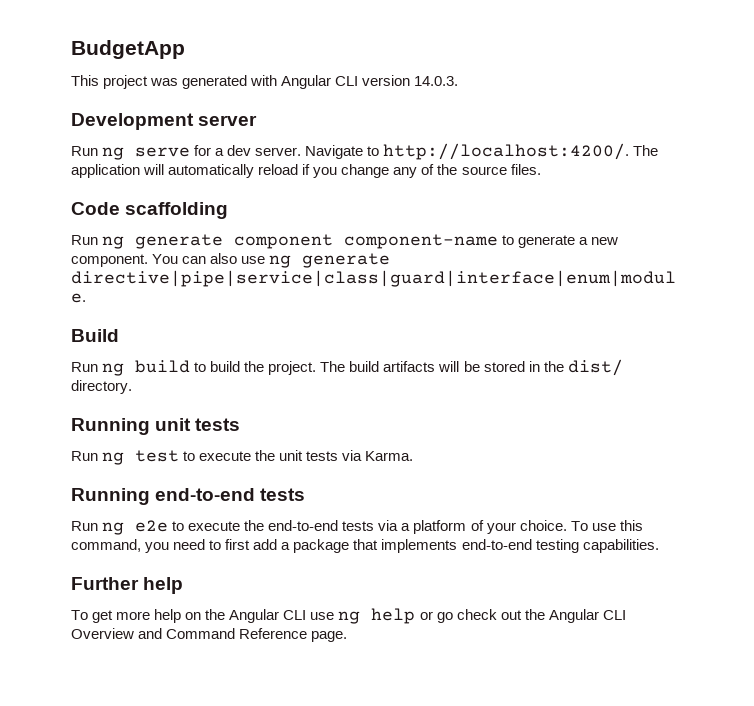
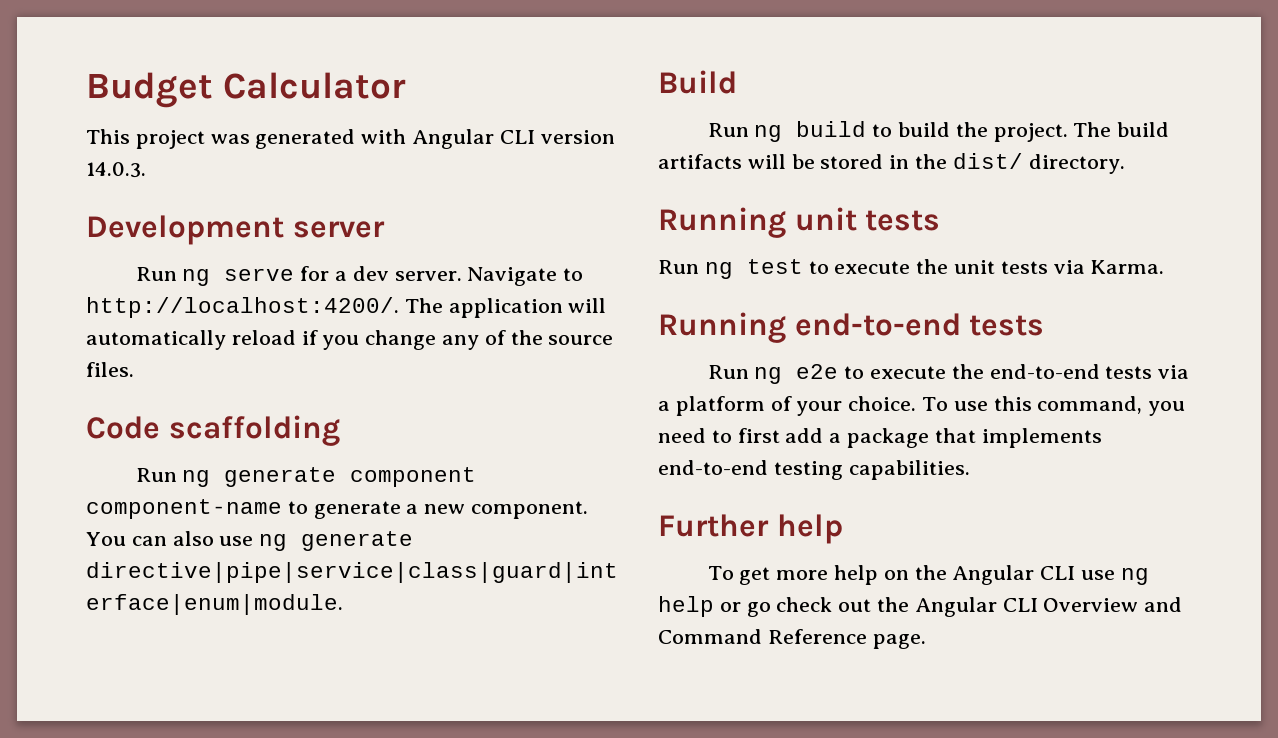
[71,40,185,59] BudgetApp -> [86,72,406,108] Budget Calculator

